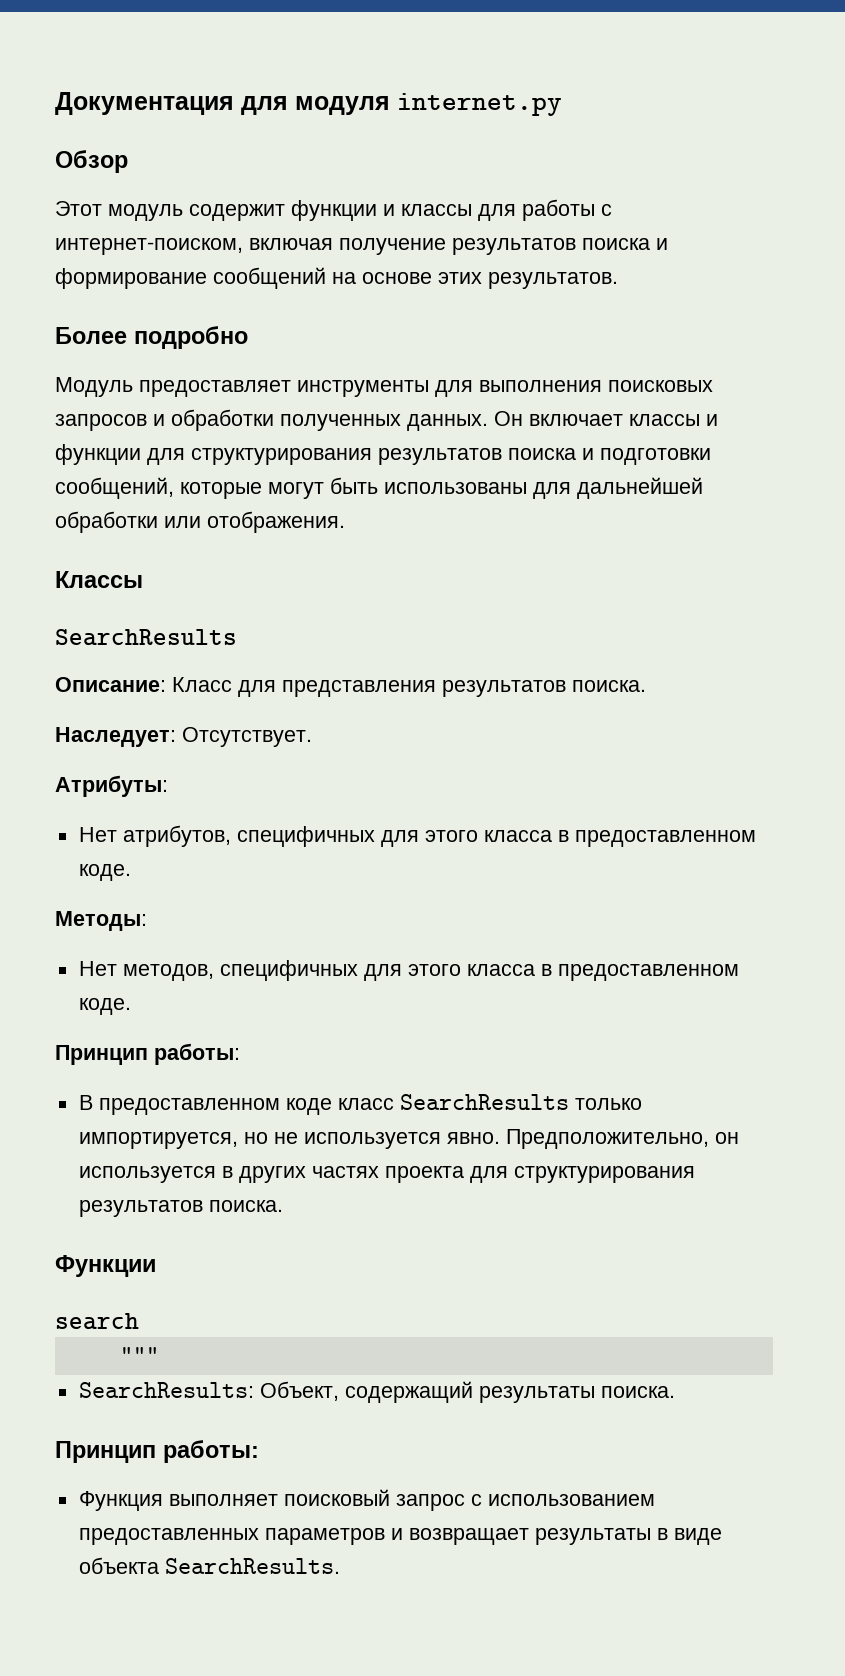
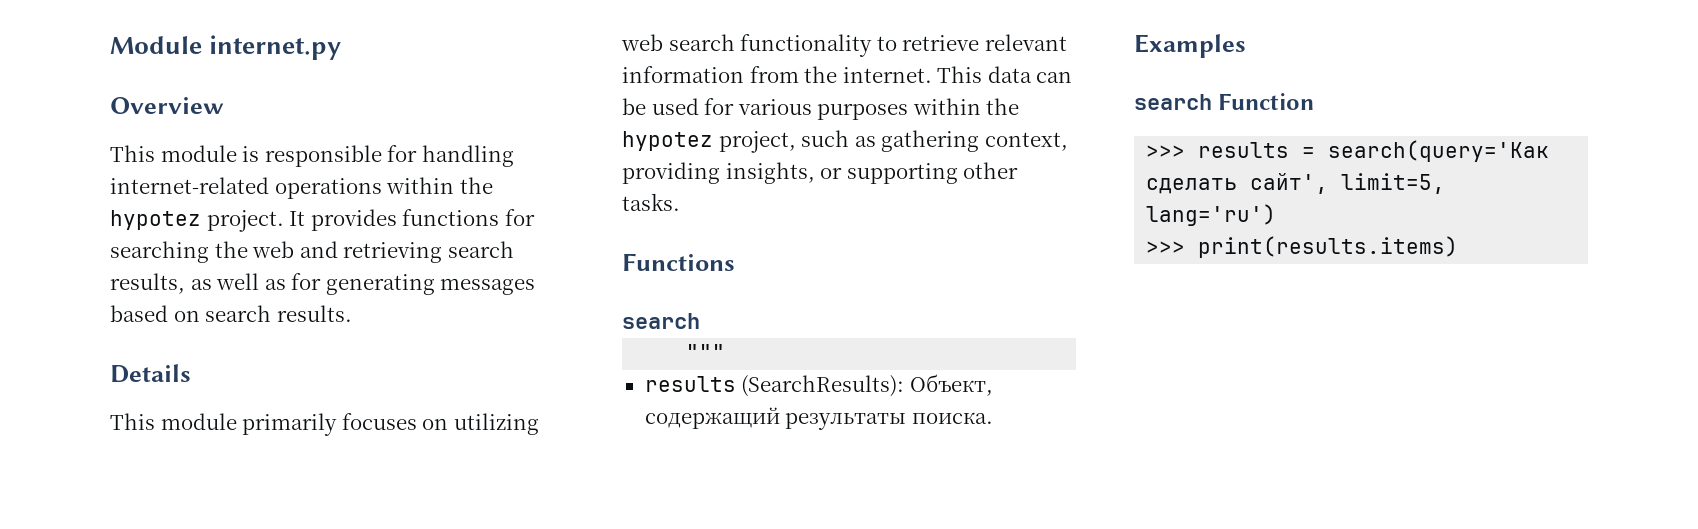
[55,92,562,116] [55,150,128,173] [55,199,612,221] [55,238,668,255] [55,267,618,289] [55,326,248,349] [55,377,713,397] [55,409,718,431] [55,444,711,465] [55,477,703,499] [55,511,345,533] [55,571,143,588] [55,629,237,646] [55,677,646,697] [55,727,312,747] [55,775,168,797] [78,825,756,847] [78,864,131,881] [55,911,147,931] [78,960,739,981] [78,998,131,1015] [55,1043,240,1065] [78,1094,642,1115] [78,1129,739,1149] [78,1166,695,1183] [78,1200,283,1217] [55,1255,156,1277] Документация для модуля internet.py // Обзор // Этот модуль содержит функции и классы для работы с интернет-поиском, включая получение результатов поиска и формирование сообщений на основе этих результатов. // Более подробно // Модуль предоставляет инструменты для выполнения поисковых запросов и обработки полученных данных. Он включает классы и функции для структурирования результатов поиска и подготовки сообщений, которые могут быть использованы для дальнейшей обработки или отображения. // Классы // SearchResults // Описание: Класс для представления результатов поиска. // Наследует: Отсутствует. // Атрибуты: // Нет атрибутов, специфичных для этого класса в предоставленном коде. // Методы: // Нет методов, специфичных для этого класса в предоставленном коде. // Принцип работы: // В предоставленном коде класс SearchResults только импортируется, но не используется явно. Предположительно, он используется в других частях проекта для структурирования результатов поиска. // Функции -> [110,35,342,60] [110,97,224,114] [110,145,514,167] [110,177,493,199] [110,209,535,232] [110,241,514,263] [110,273,536,295] [110,305,352,322] [110,364,191,383] [110,413,539,436] [621,34,1067,57] [622,66,1073,83] [622,98,1020,120] [622,130,1068,153] [622,162,1019,184] [622,193,680,211] [622,253,735,271] Module internet.py // Overview // This module is responsible for handling internet-related operations within the hypotez project. It provides functions for searching the web and retrieving search results, as well as for generating messages based on search results. // Details // This module primarily focuses on utilizing web search functionality to retrieve relevant information from the internet. This data can be used for various purposes within the hypotez project, such as gathering context, providing insights, or supporting other tasks. // Functions
[78,1382,254,1398] SearchResults: -> [644,375,905,397] results (SearchResults):
[55,1440,259,1463] [78,1489,655,1511] [78,1528,722,1545] [78,1557,340,1574] Принцип работы: // Функция выполняет поисковый запрос с использованием предоставленных параметров и возвращает результаты в виде объекта SearchResults. -> [1134,34,1246,58] [1134,93,1315,110] [1146,140,1550,162] [1146,173,1446,194] [1146,204,1277,226] [1146,236,1459,258] Examples // search Function // >>> results = search(query='Как сделать сайт', limit=5, lang='ru') // >>> print(results.items)

